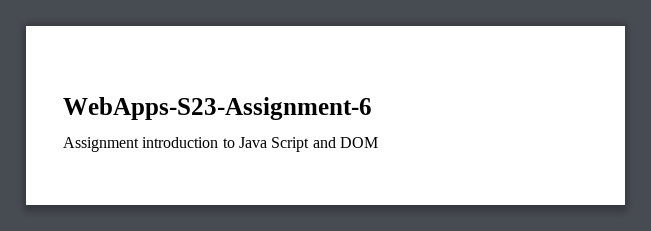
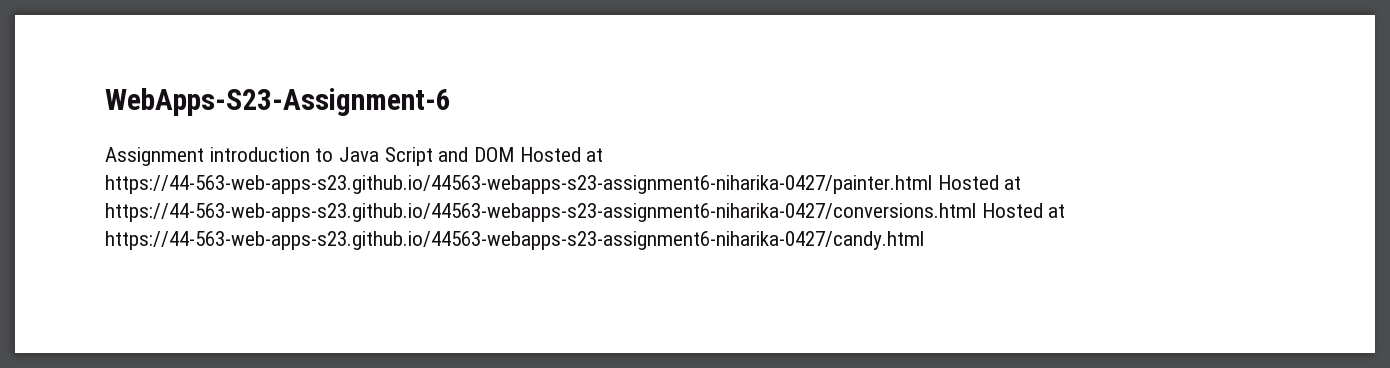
(378, 142) none -> [519,147,604,162] [105,175,1022,194] [105,203,1066,222] [105,231,924,250] Hosted at https://44-563-web-apps-s23.github.io/44563-webapps-s23-assignment6-niharika-0427/painter.html Hosted at https://44-563-web-apps-s23.github.io/44563-webapps-s23-assignment6-niharika-0427/conversions.html Hosted at https://44-563-web-apps-s23.github.io/44563-webapps-s23-assignment6-niharika-0427/candy.html

